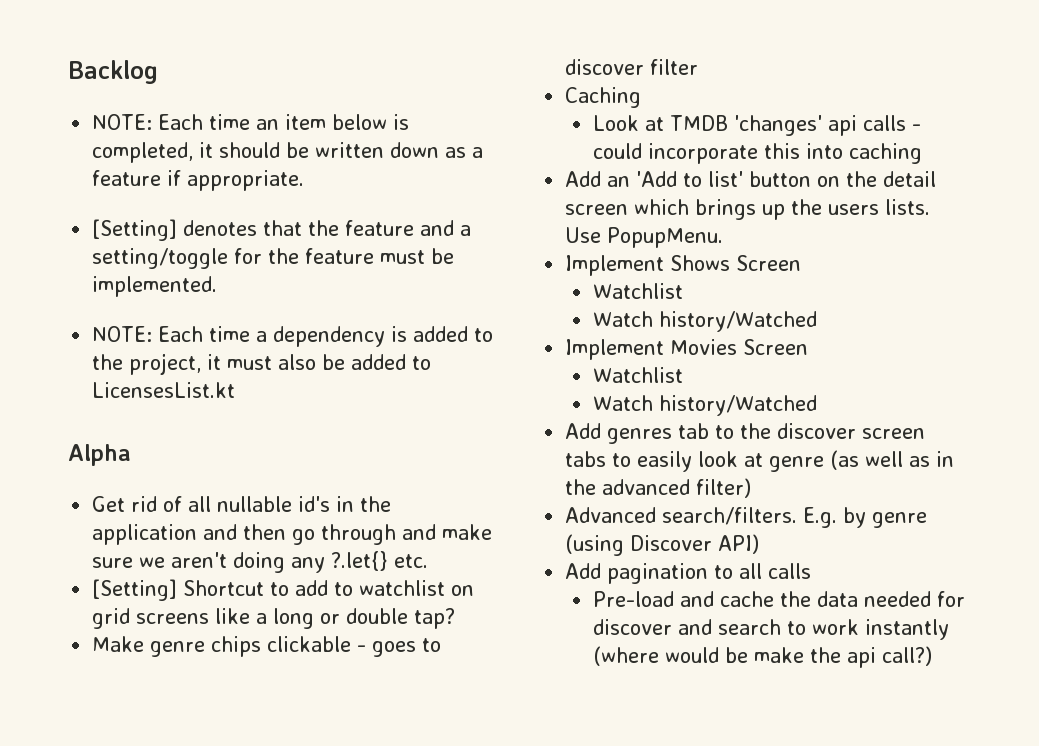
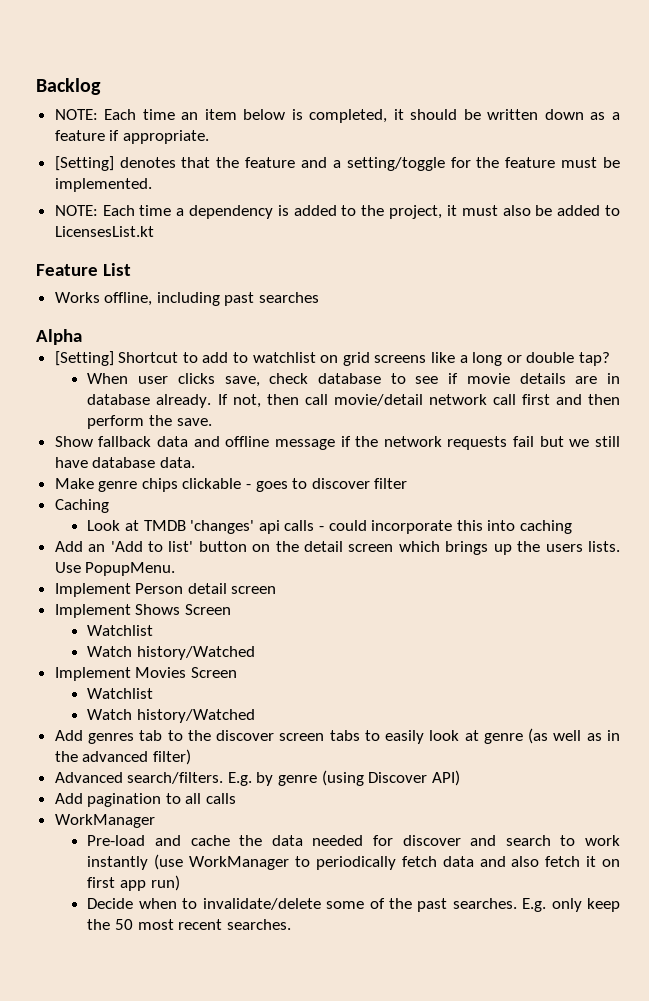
[68,444,131,466] [92,496,392,512] [92,524,493,545] [92,551,429,573] Alpha // Get rid of all nullable id's in the application and then go through and make sure we aren't doing any ?.let{} etc. -> [36,263,131,276] [54,292,320,306] [36,329,82,345] Feature List // Works offline, including past searches // Alpha
(456, 618) none -> [87,373,620,387] [87,394,620,408] [87,415,212,429] [54,436,620,450] [54,457,195,468] // When user clicks save, check database to see if movie details are in database already. If not, then call movie/detail network call first and then perform the save. // Show fallback data and offline message if the network requests fail but we still have database data.
(724, 237) none -> [54,583,277,597] // Implement Person detail screen
(812, 571) none -> [54,814,155,828] // WorkManager
[592,646,932,668] (where would be make the api call?) -> [154,854,621,870] [87,875,180,891] [87,898,621,912] [87,919,291,930] (use WorkManager to periodically fetch data and also fetch it on first app run) // Decide when to invalidate/delete some of the past searches. E.g. only keep the 50 most recent searches.

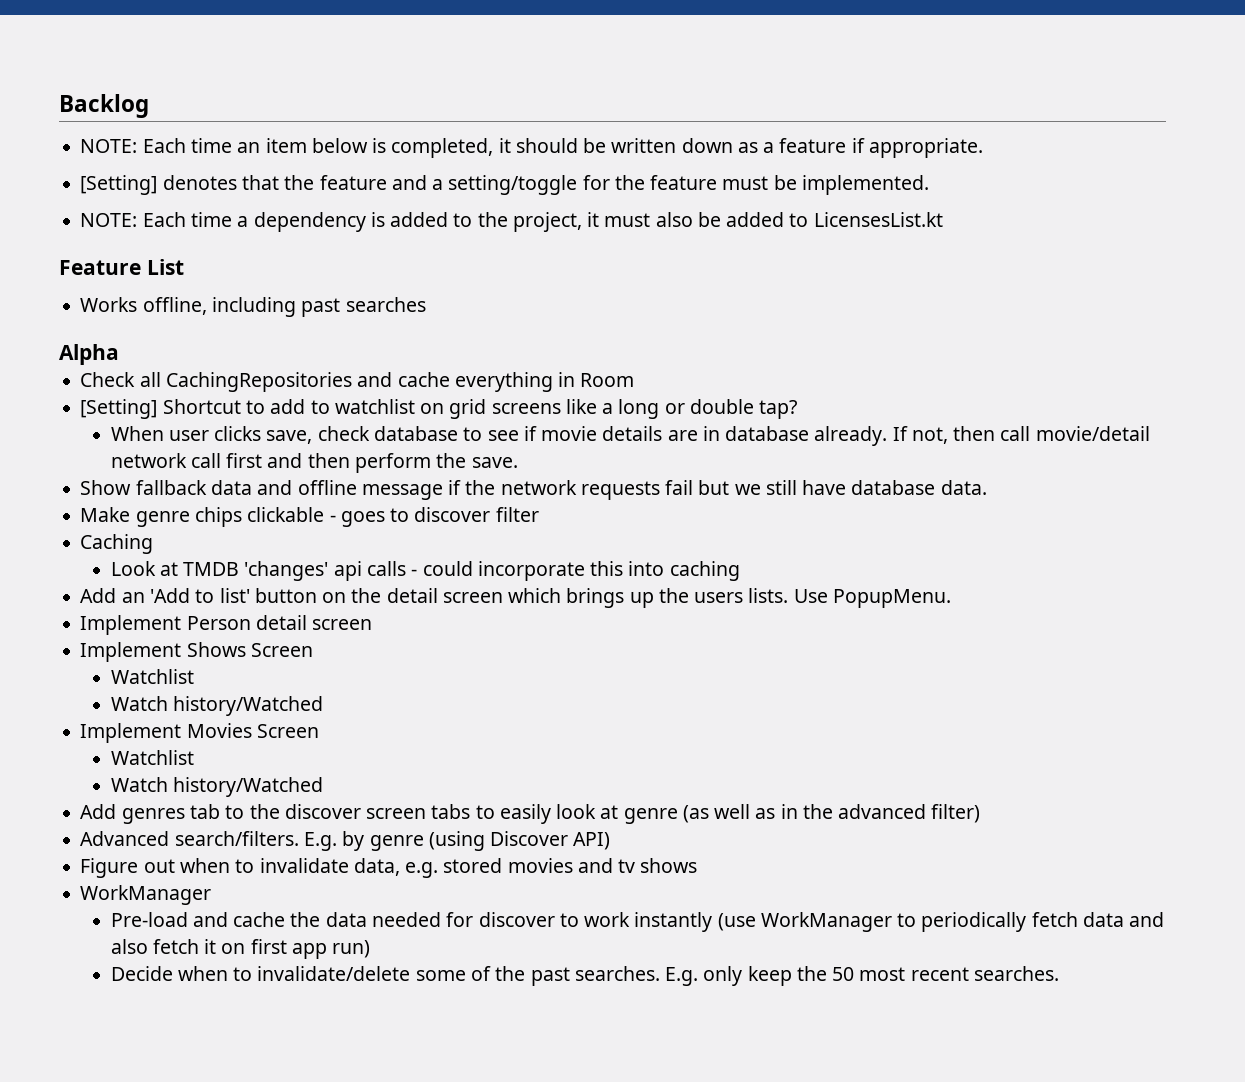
(82, 337) none -> [80,372,635,392] // Check all CachingRepositories and cache everything in Room
[54,793,237,807] Add pagination to all calls -> [80,858,698,878] Figure out when to invalidate data, e.g. stored movies and tv shows
[470,835,551,846] and search -> (555, 919) none

